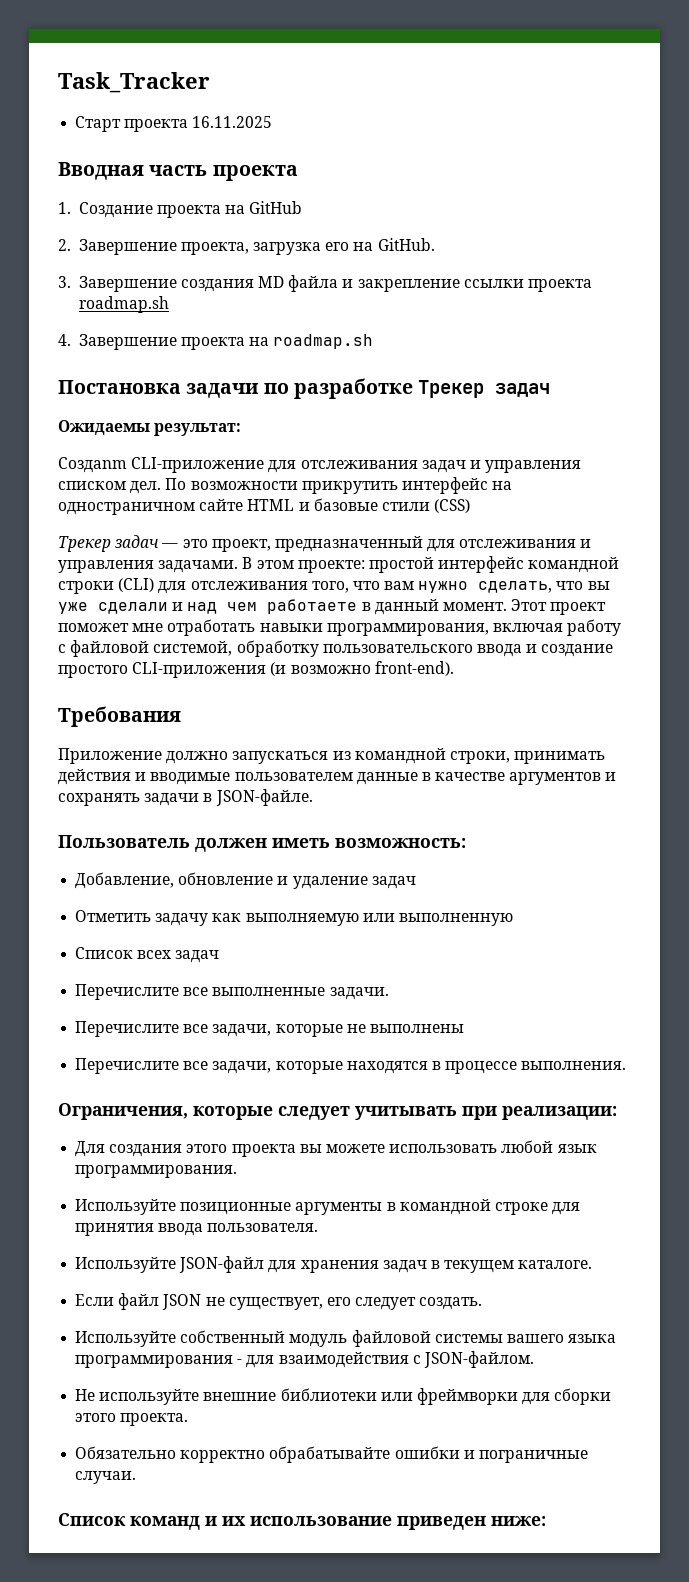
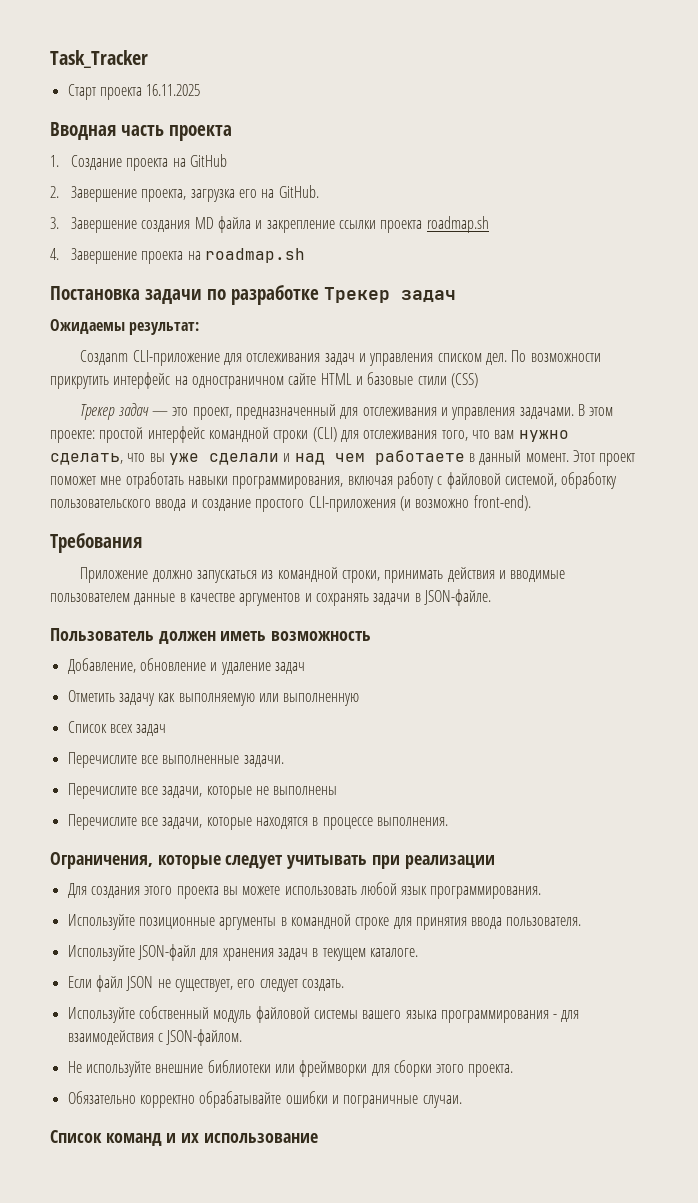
[335,838,466,848] возможность: -> [271,631,372,641] возможность
[502,1106,617,1120] реализации: -> [404,855,495,869] реализации
[397,1516,546,1530] приведен ниже: -> (318, 1138) none

